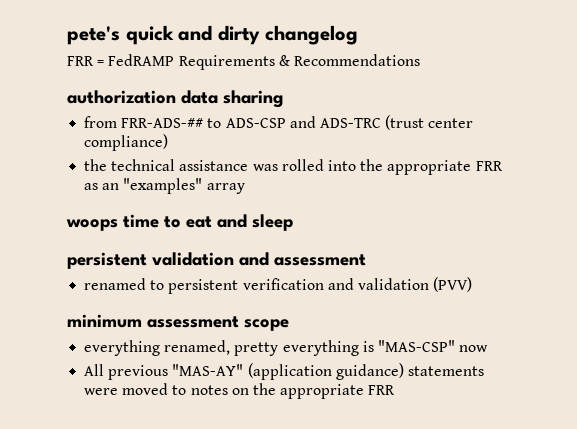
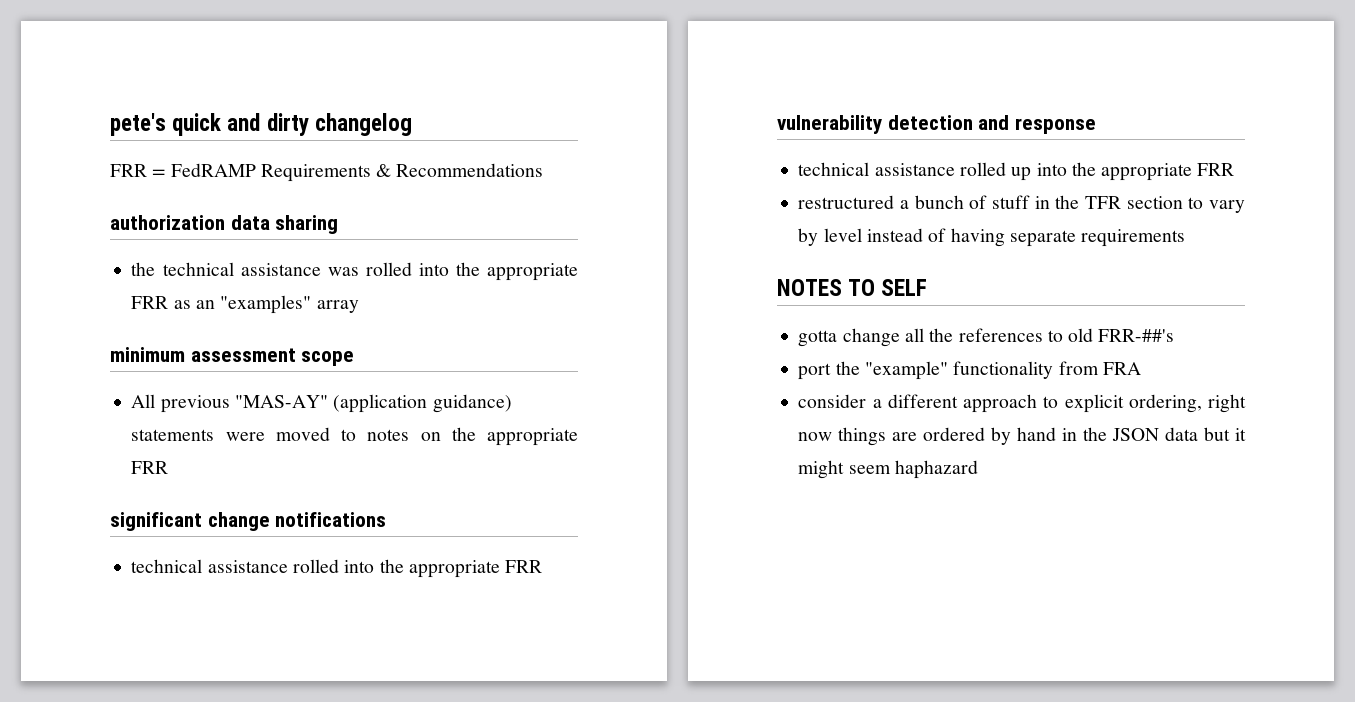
[84,115,474,130] [84,134,169,151] // from FRR-ADS-## to ADS-CSP and ADS-TRC (trust center compliance) -> (339, 224) none
[66,214,293,231] [67,252,366,269] [84,277,473,294] [67,314,289,331] [84,340,489,356] woops time to eat and sleep // persistent validation and assessment // renamed to persistent verification and validation (PVV) // minimum assessment scope // everything renamed, pretty everything is "MAS-CSP" now -> [110,347,355,366] minimum assessment scope
(396, 390) none -> [110,512,387,531] [131,559,543,578] [777,115,1097,134] [798,162,1235,181] [798,195,1246,213] [798,228,1186,247] [777,279,928,296] [798,328,1175,347] [798,361,1141,380] [798,394,1246,413] [798,427,1246,446] [798,460,978,479] // significant change notifications // technical assistance rolled into the appropriate FRR // vulnerability detection and response // technical assistance rolled up into the appropriate FRR // restructured a bunch of stuff in the TFR section to vary by level instead of having separate requirements // NOTES TO SELF // gotta change all the references to old FRR-##'s // port the "example" functionality from FRA // consider a different approach to explicit ordering, right now things are ordered by hand in the JSON data but it might seem haphazard

